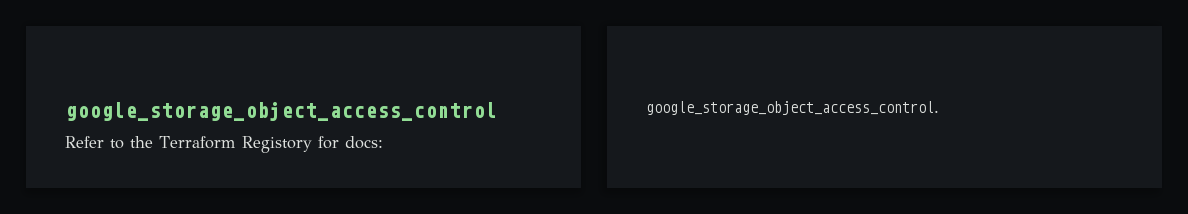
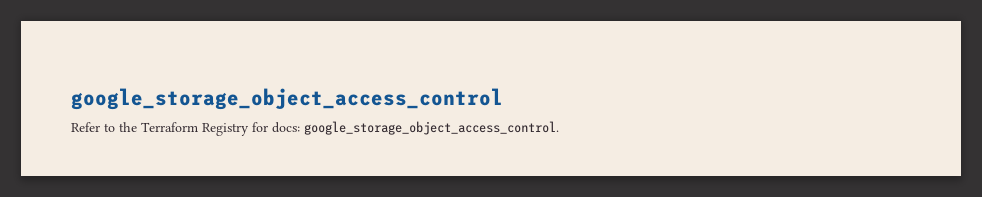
[241,136,312,153] Registory -> [202,123,249,136] Registry

